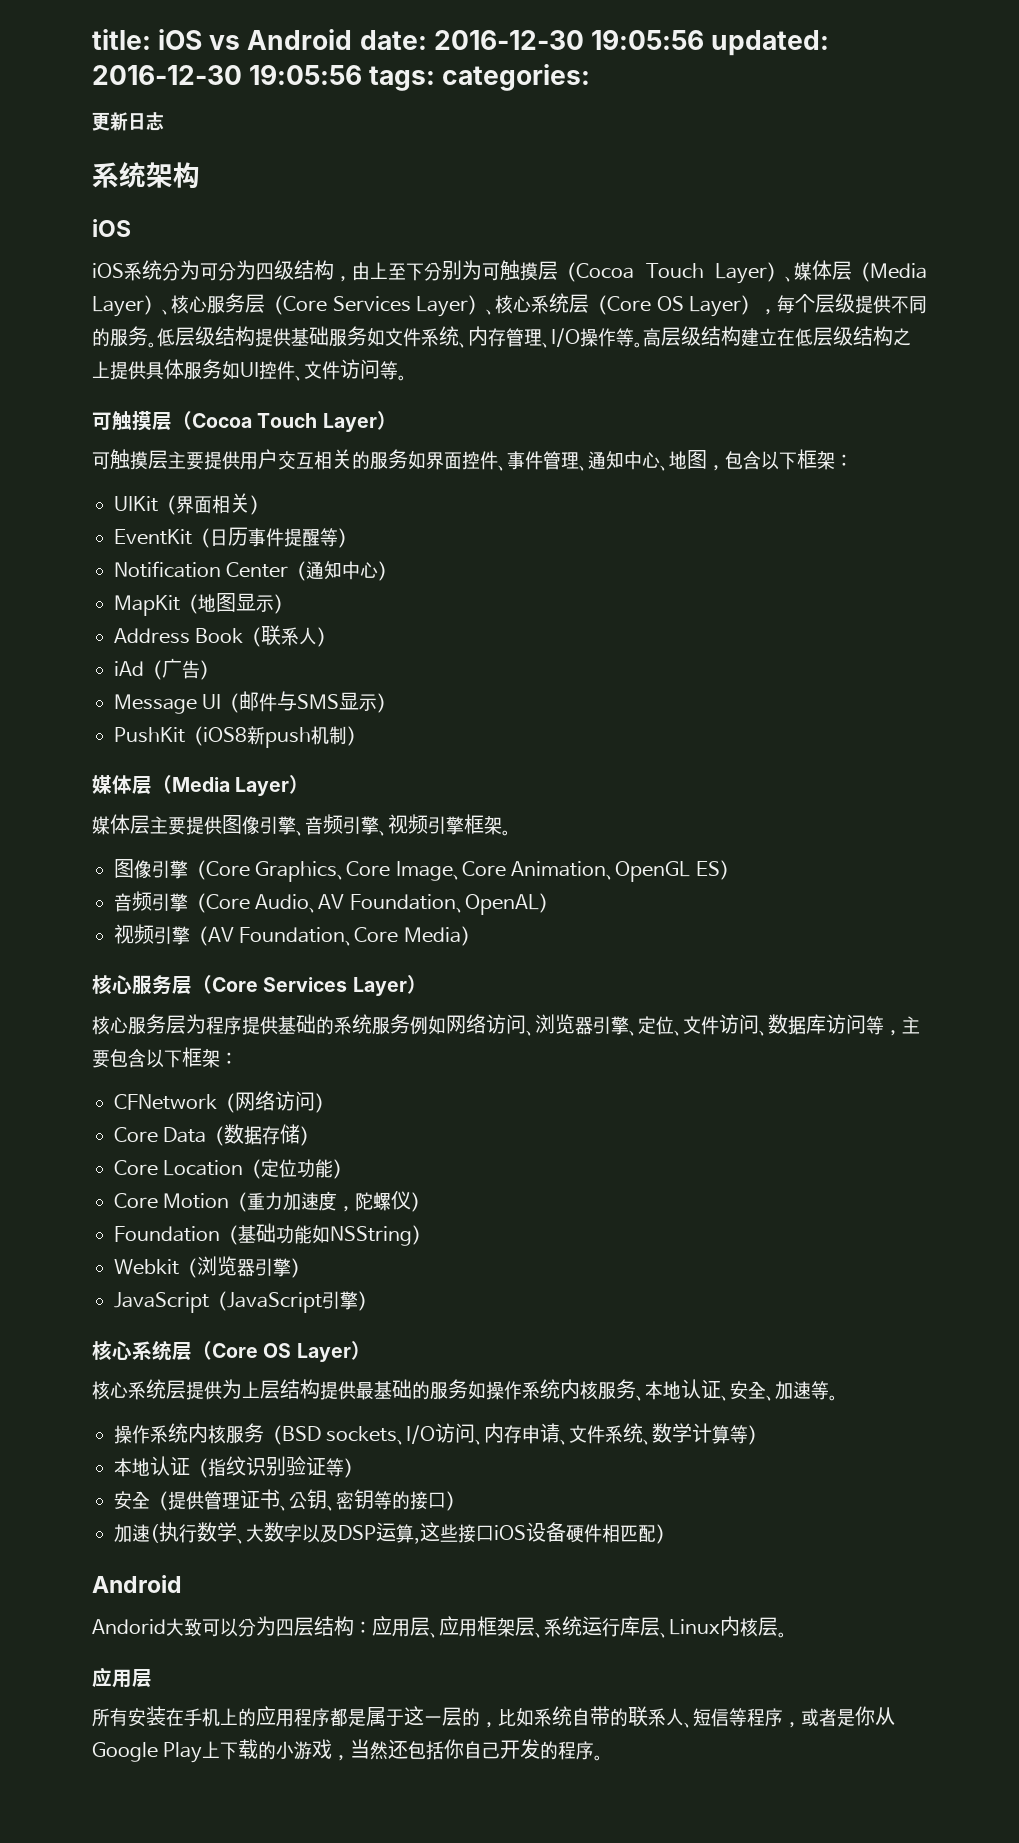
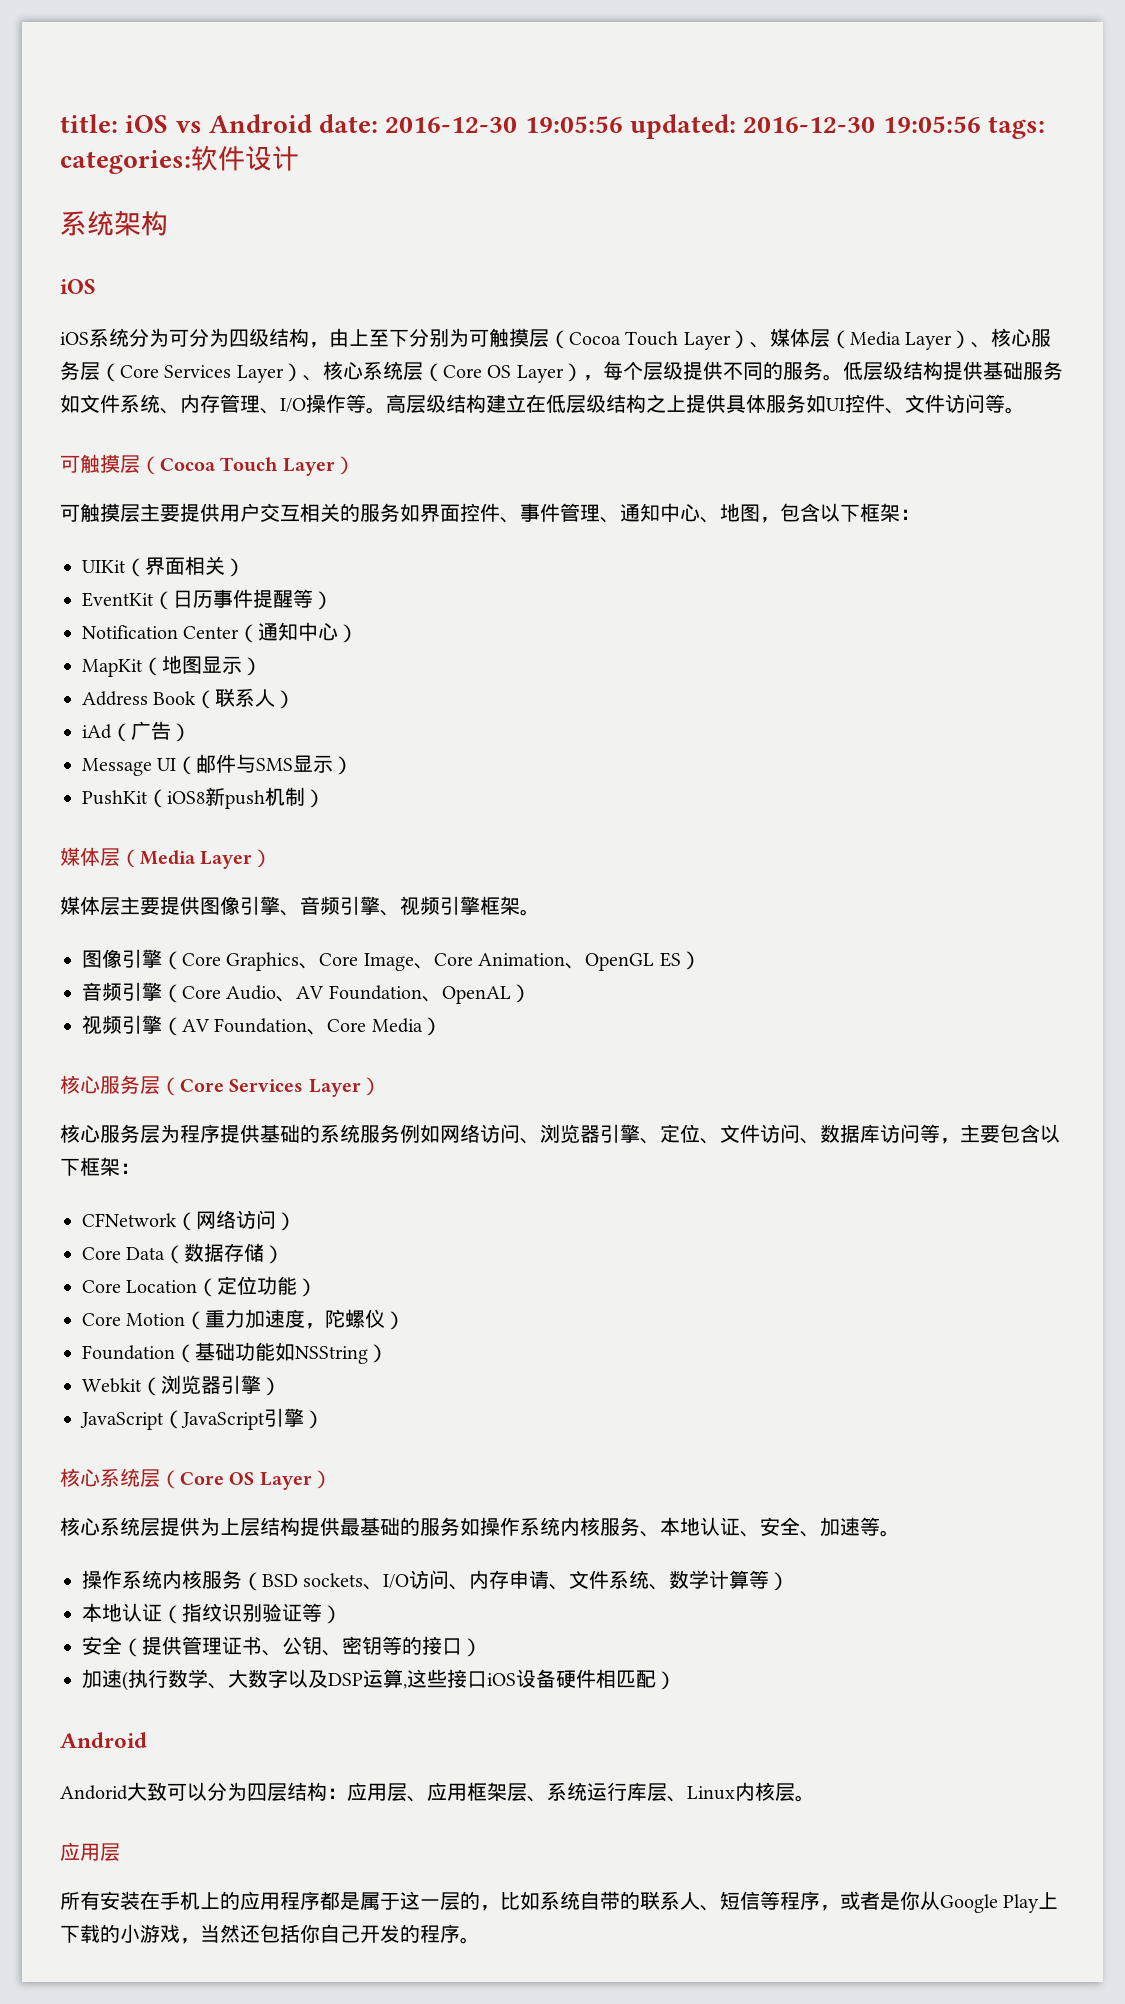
[92,112,164,131] // 更新日志 -> [191,145,299,171] 软件设计

